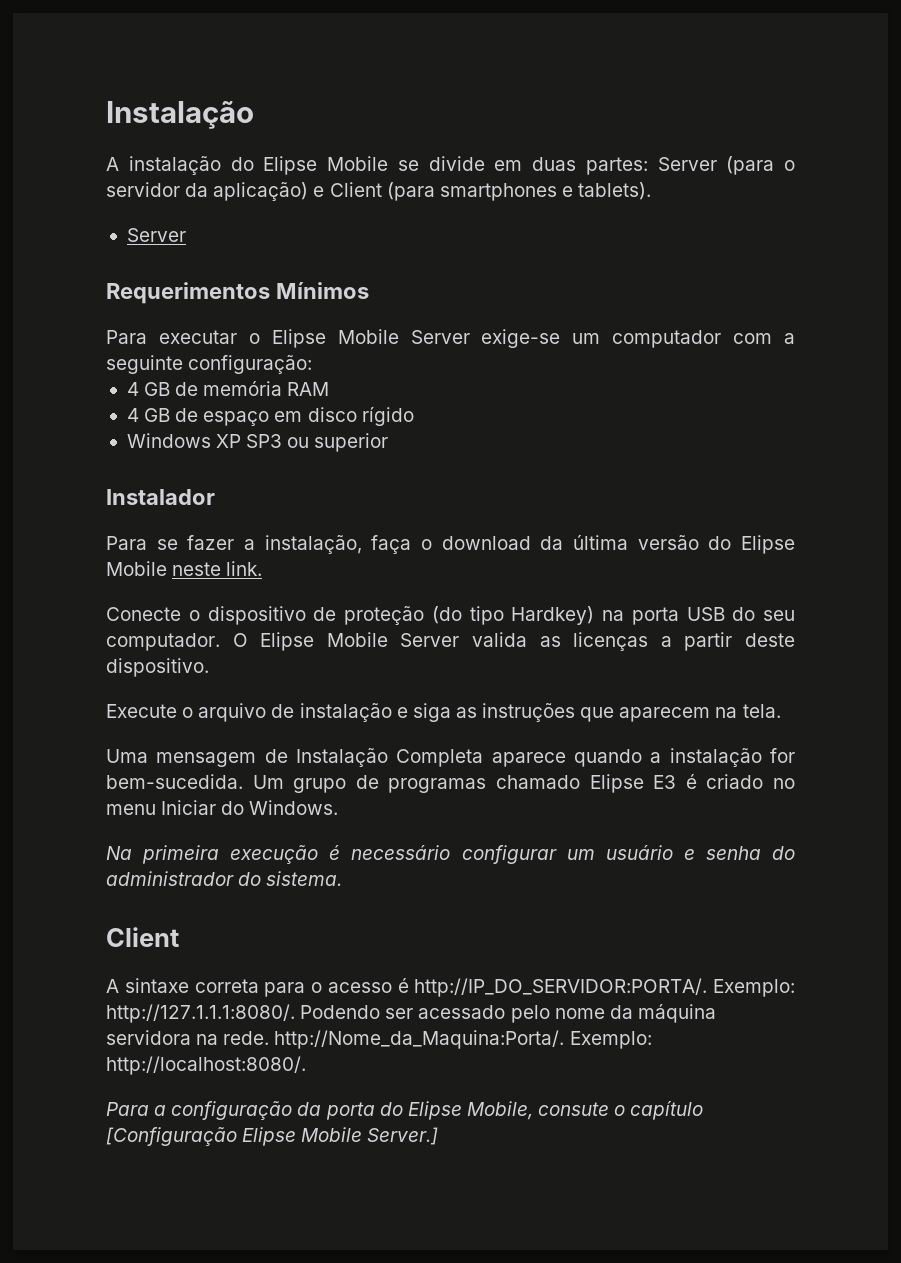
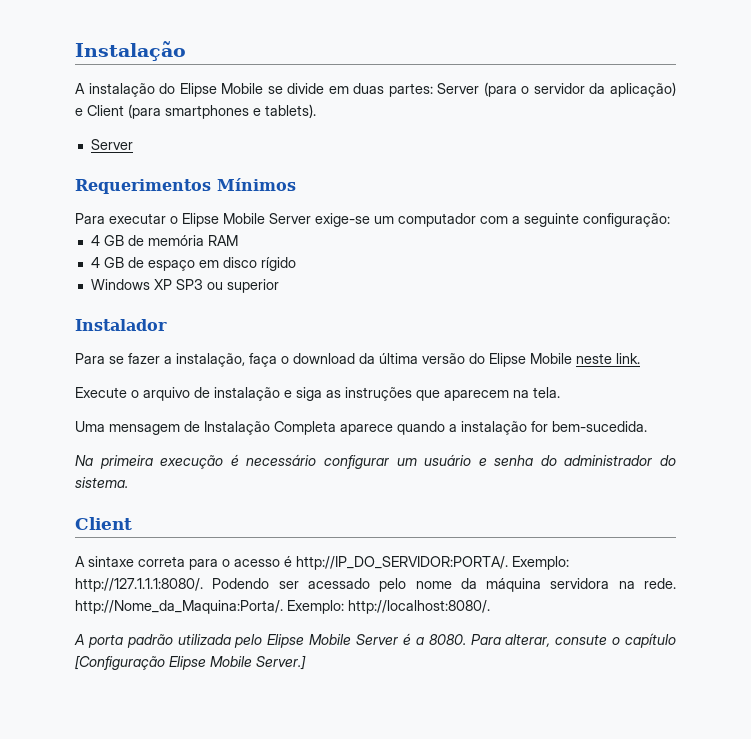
[106,606,795,625] [106,632,796,651] [106,658,209,677] // Conecte o dispositivo de proteção (do tipo Hardkey) na porta USB do seu computador. O Elipse Mobile Server valida as licenças a partir deste dispositivo. -> (640, 358) none
[252,774,796,793] [106,800,339,815] Um grupo de programas chamado Elipse E3 é criado no menu Iniciar do Windows. -> (647, 426) none
[106,1101,533,1120] Para a configuração da porta do Elipse Mobile, -> [74,633,551,648] A porta padrão utilizada pelo Elipse Mobile Server é a 8080. Para alterar,

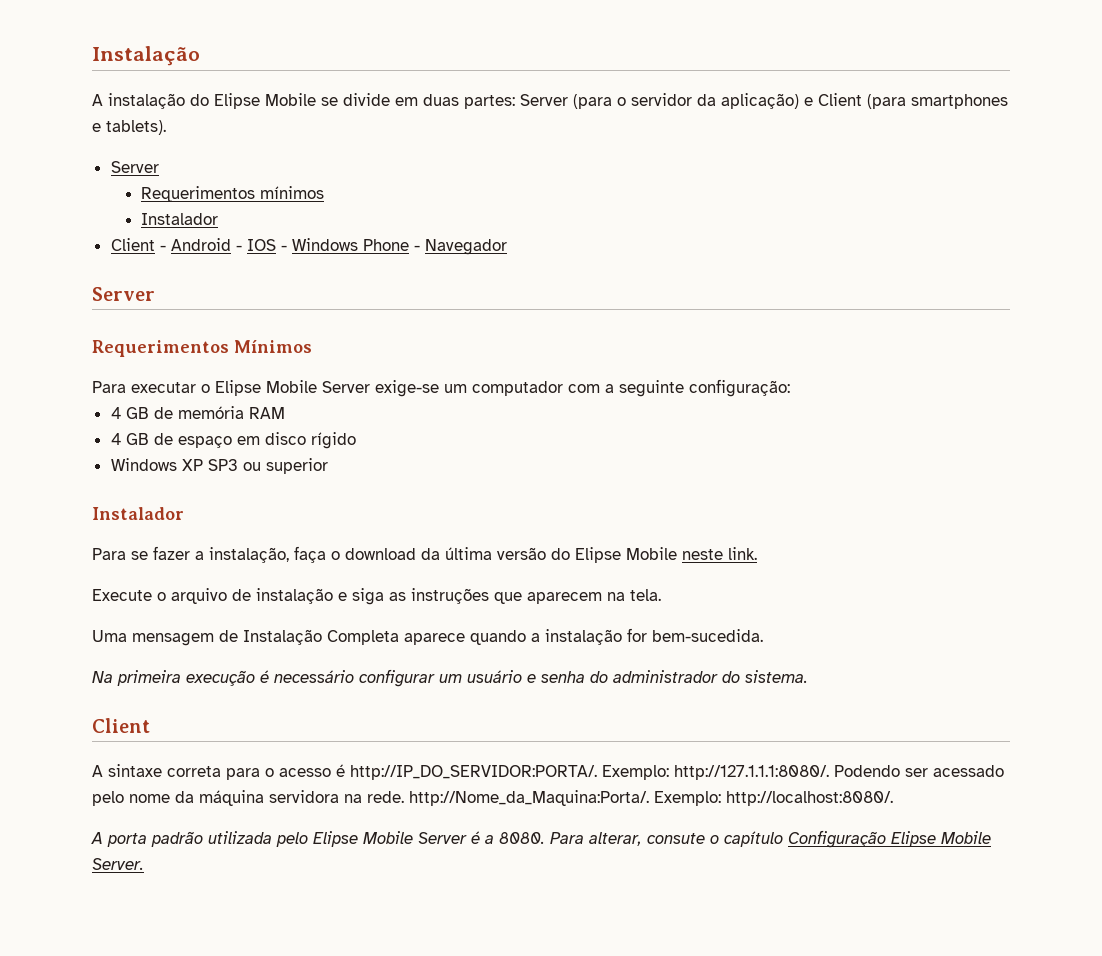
(133, 144) none -> [141,186,325,202] [141,213,219,225] [110,238,507,255] [92,287,155,301] // Requerimentos mínimos // Instalador // Client - Android - IOS - Windows Phone - Navegador // Server
[75,655,306,670] [Configuração Elipse Mobile Server.] -> [788,830,991,848] [92,858,144,870] Configuração Elipse Mobile Server.

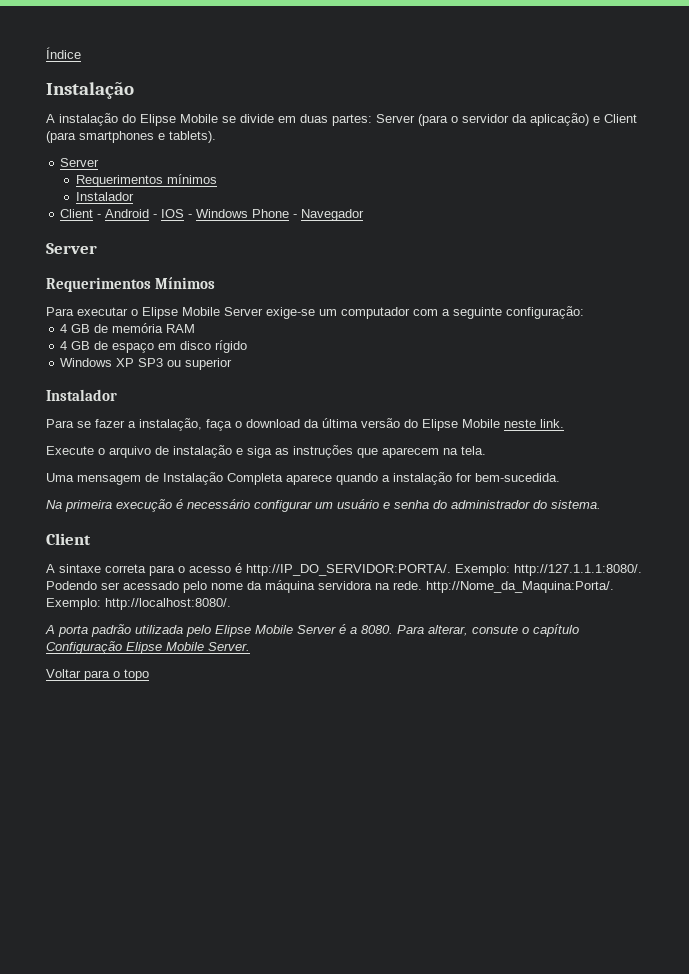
(92, 56) none -> [46,47,81,59] Índice //
(144, 864) none -> [46,669,149,681] // Voltar para o topo

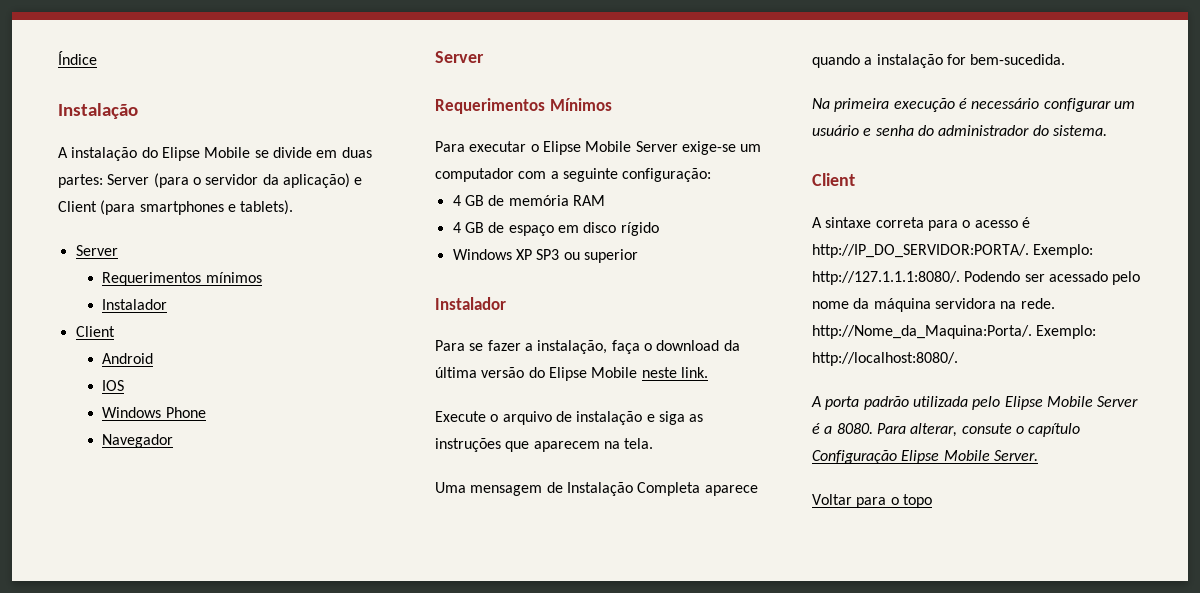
[97,214,102,218] - -> (115, 331) //
[153,214,158,218] - -> (154, 358) //
[188,214,193,218] - -> (125, 385) //
[293,214,298,218] - -> (206, 412) //

